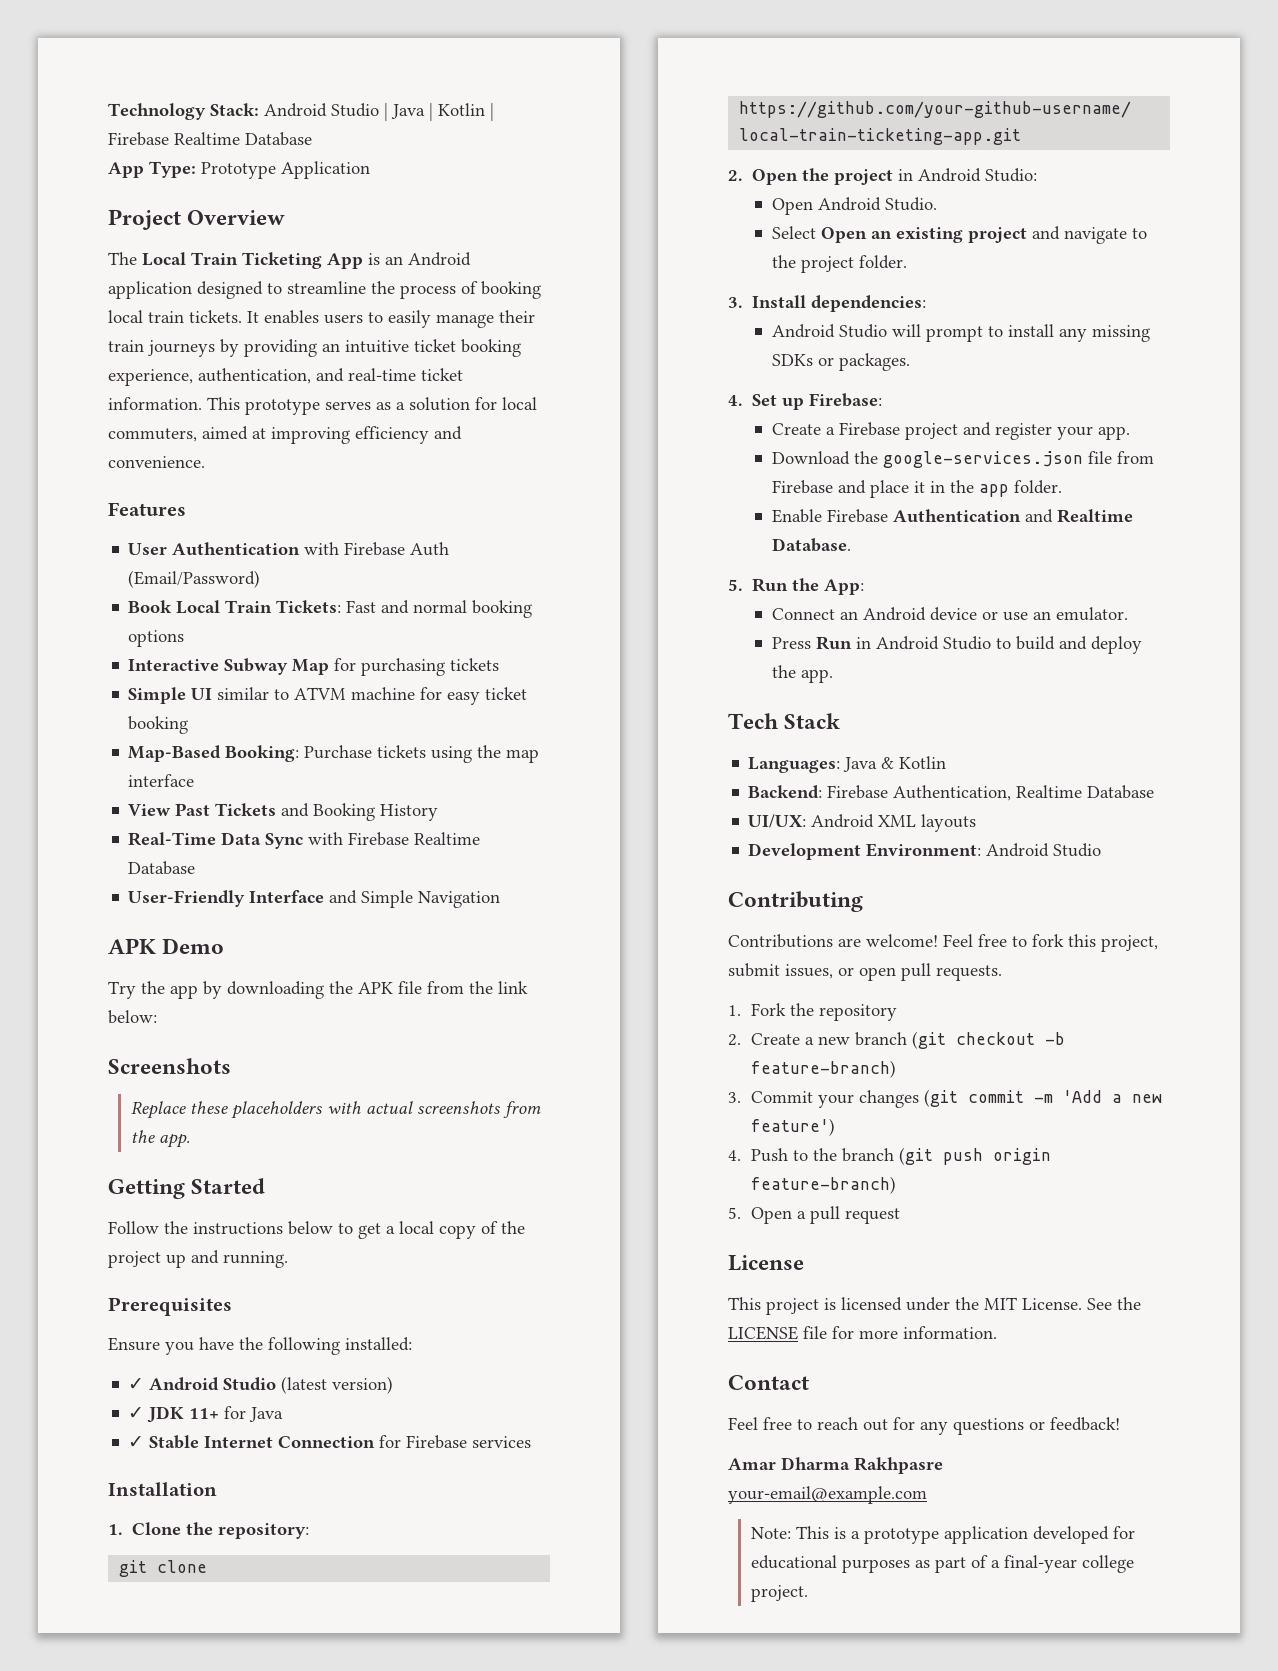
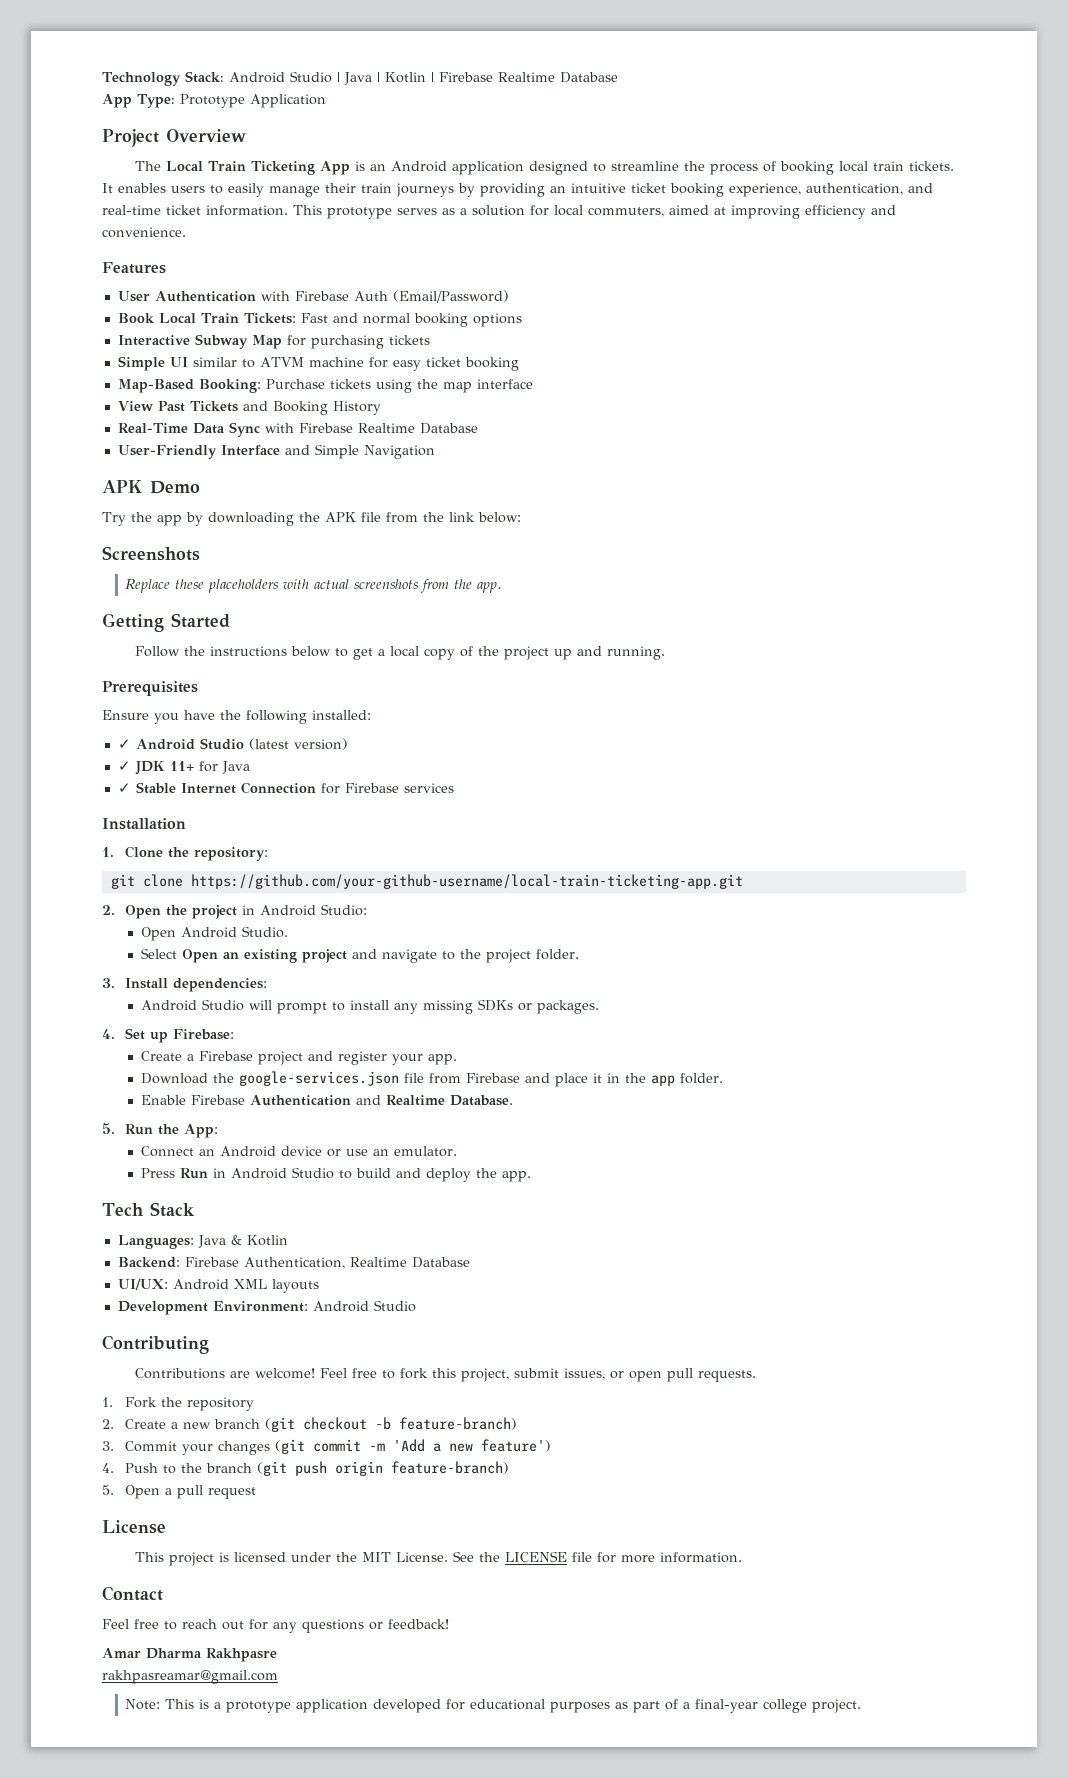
[728,1486,927,1504] your-email@example.com -> [102,1670,278,1684] rakhpasreamar@gmail.com

